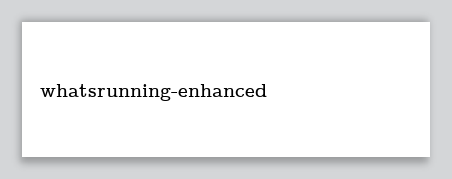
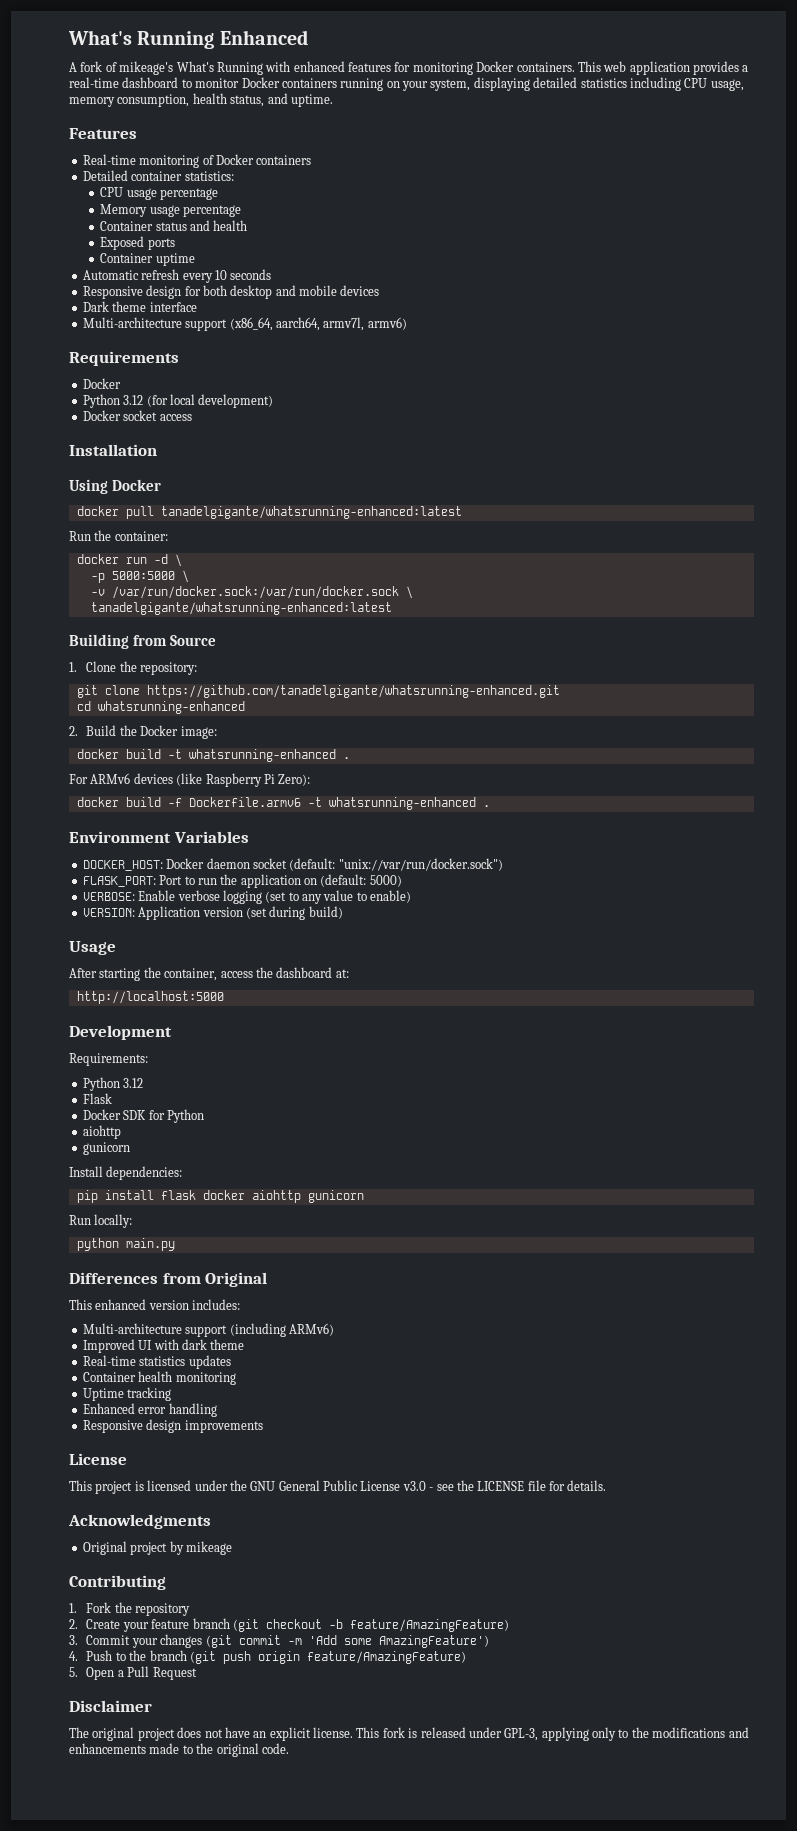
[40,84,267,101] whatsrunning-enhanced -> [68,30,308,49] [69,61,749,75] [69,77,744,91] [69,93,333,107] [69,128,137,139] [82,154,312,168] [82,170,234,181] [100,187,218,200] [100,204,241,217] [100,220,248,231] [100,236,175,250] [100,253,195,266] [82,269,272,283] [82,285,380,299] [82,301,197,312] [82,317,407,331] [69,351,179,366] [82,378,121,389] [82,394,274,408] [82,410,192,421] [69,444,157,456] [69,479,161,494] [76,506,462,519] [69,530,168,541] [76,554,182,567] [90,570,189,583] [90,586,413,599] [90,602,392,615] [69,634,216,649] [69,661,198,675] [76,685,560,698] [76,701,245,714] [69,725,217,739] [76,749,350,762] [69,773,311,787] [76,797,490,810] [69,831,249,843] [82,858,503,871] [82,874,402,888] [82,890,412,904] [82,906,343,920] [69,941,116,955] [69,967,349,981] [76,991,224,1004] [69,1025,172,1040] [69,1053,148,1066] [82,1077,144,1091] [82,1093,112,1104] [82,1109,204,1123] [82,1125,121,1139] [82,1142,130,1155] [69,1166,183,1180] [76,1190,364,1203] [69,1214,133,1228] [76,1238,175,1251] [69,1272,268,1287] [69,1299,241,1310] [82,1323,334,1337] [82,1339,245,1353] [82,1355,231,1369] [82,1371,236,1385] [82,1387,172,1401] [82,1403,217,1417] [82,1419,263,1433] [69,1453,127,1465] [69,1480,607,1494] [68,1514,211,1529] [82,1541,232,1555] [69,1575,166,1590] [69,1602,191,1616] [69,1618,509,1632] [69,1634,489,1648] [69,1650,466,1664] [69,1666,197,1680] [69,1700,152,1712] [69,1727,749,1741] [69,1743,289,1757] What's Running Enhanced // A fork of mikeage's What's Running with enhanced features for monitoring Docker containers. This web application provides a real-time dashboard to monitor Docker containers running on your system, displaying detailed statistics including CPU usage, memory consumption, health status, and uptime. // Features // Real-time monitoring of Docker containers // Detailed container statistics: // CPU usage percentage // Memory usage percentage // Container status and health // Exposed ports // Container uptime // Automatic refresh every 10 seconds // Responsive design for both desktop and mobile devices // Dark theme interface // Multi-architecture support (x86_64, aarch64, armv7l, armv6) // Requirements // Docker // Python 3.12 (for local development) // Docker socket access // Installation // Using Docker // docker pull tanadelgigante/whatsrunning-enhanced:latest // Run the container: // docker run -d \ // -p 5000:5000 \ // -v /var/run/docker.sock:/var/run/docker.sock \ // tanadelgigante/whatsrunning-enhanced:latest // Building from Source // 1. Clone the repository: // git clone https://github.com/tanadelgigante/whatsrunning-enhanced.git // cd whatsrunning-enhanced // 2. Build the Docker image: // docker build -t whatsrunning-enhanced . // For ARMv6 devices (like Raspberry Pi Zero): // docker build -f Dockerfile.armv6 -t whatsrunning-enhanced . // Environment Variables // DOCKER_HOST: Docker daemon socket (default: "unix://var/run/docker.sock") // FLASK_PORT: Port to run the application on (default: 5000) // VERBOSE: Enable verbose logging (set to any value to enable) // VERSION: Application version (set during build) // Usage // After starting the container, access the dashboard at: // http://localhost:5000 // Development // Requirements: // Python 3.12 // Flask // Docker SDK for Python // aiohttp // gunicorn // Install dependencies: // pip install flask docker aiohttp gunicorn // Run locally: // python main.py // Differences from Original // This enhanced version includes: // Multi-architecture support (including ARMv6) // Improved UI with dark theme // Real-time statistics updates // Container health monitoring // Uptime tracking // Enhanced error handling // Responsive design improvements // License // This project is licensed under the GNU General Public License v3.0 - see the LICENSE file for details. // Acknowledgments // Original project by mikeage // Contributing // 1. Fork the repository // 2. Create your feature branch (git checkout -b feature/AmazingFeature) // 3. Commit your changes (git commit -m 'Add some AmazingFeature') // 4. Push to the branch (git push origin feature/AmazingFeature) // 5. Open a Pull Request // Disclaimer // The original project does not have an explicit license. This fork is released under GPL-3, applying only to the modifications and enhancements made to the original code.

